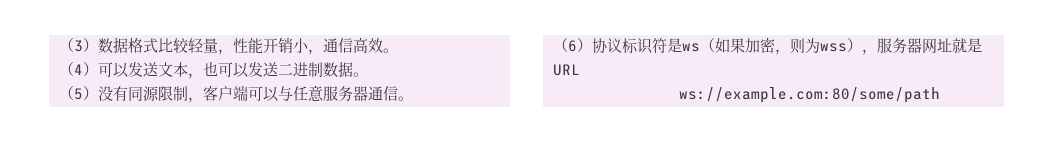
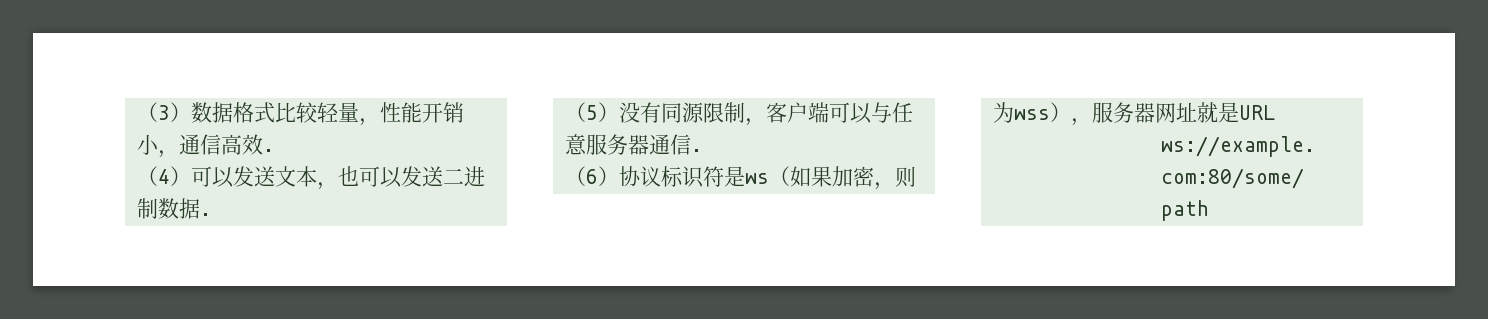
[382,48,398,53] 。 -> [263,149,274,152] .
[352,72,368,77] 。 -> [200,213,211,216] .
[397,96,413,101] 。 -> [691,149,702,152] .

